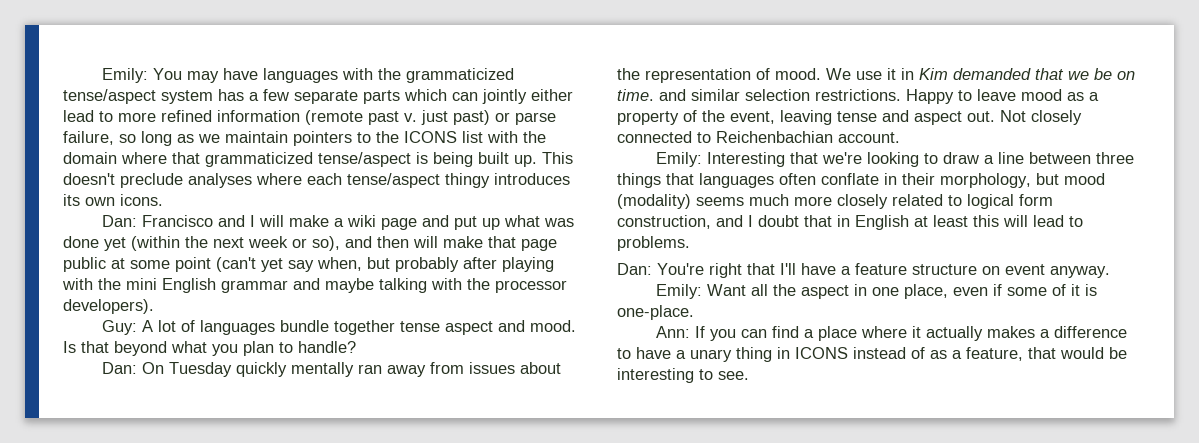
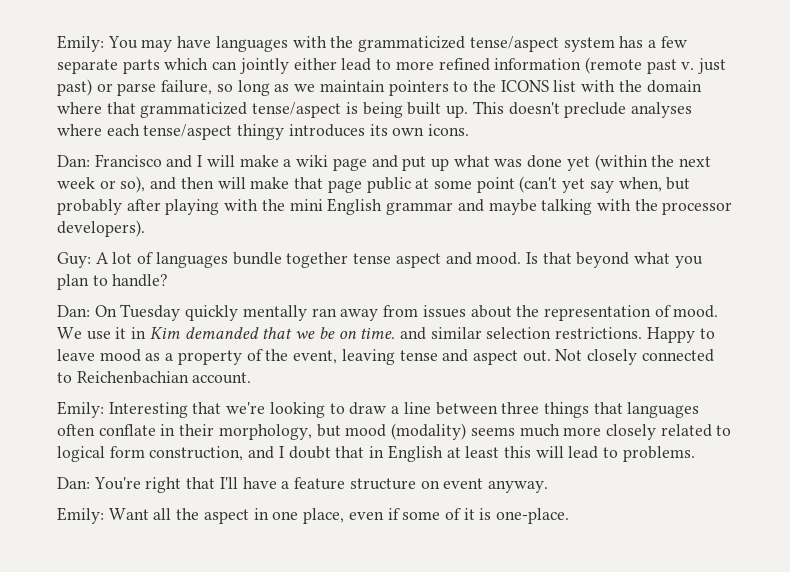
[656,326,1128,341] [617,347,1127,362] [617,368,749,383] // Ann: If you can find a place where it actually makes a difference to have a unary thing in ICONS instead of as a feature, that would be interesting to see. -> (570, 516) none

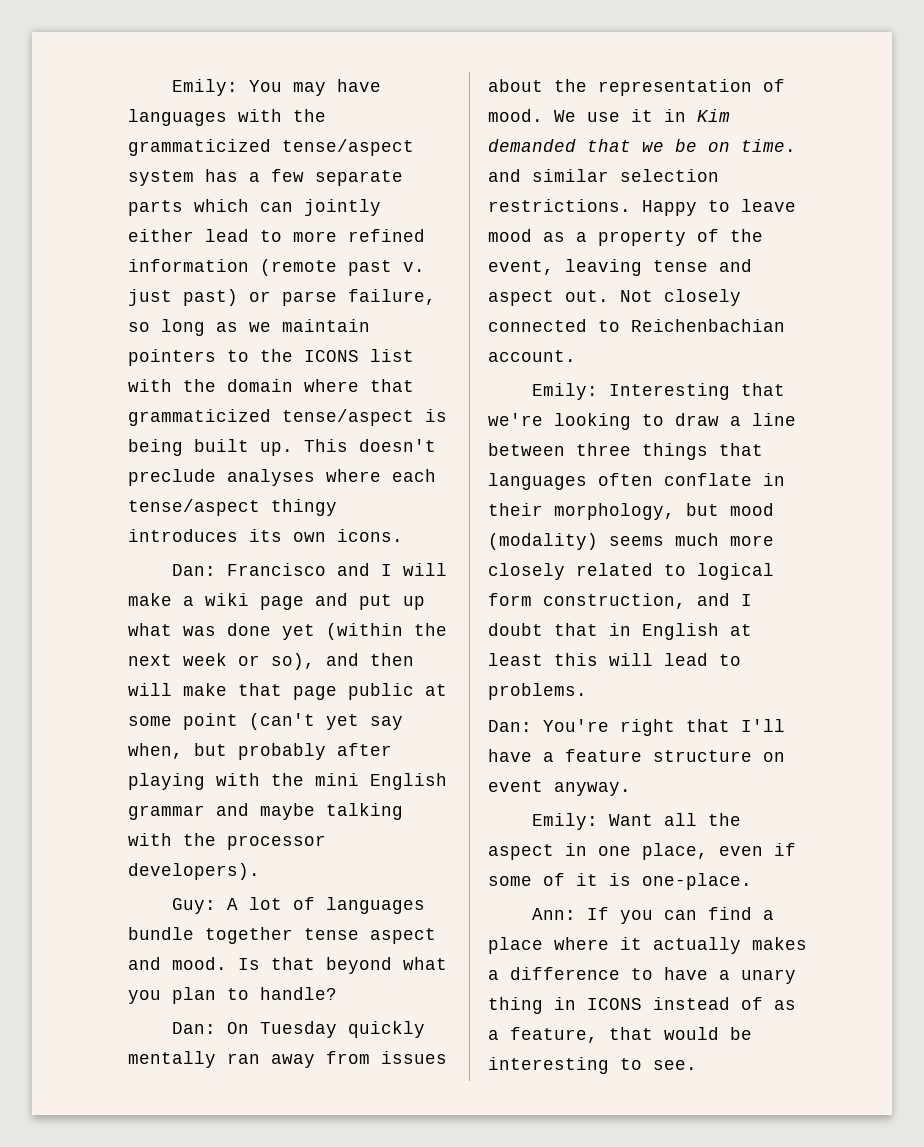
(570, 516) none -> [531,907,774,924] [488,937,807,954] [488,967,796,984] [488,997,796,1014] [488,1027,752,1043] [488,1057,697,1074] // Ann: If you can find a place where it actually makes a difference to have a unary thing in ICONS instead of as a feature, that would be interesting to see.

